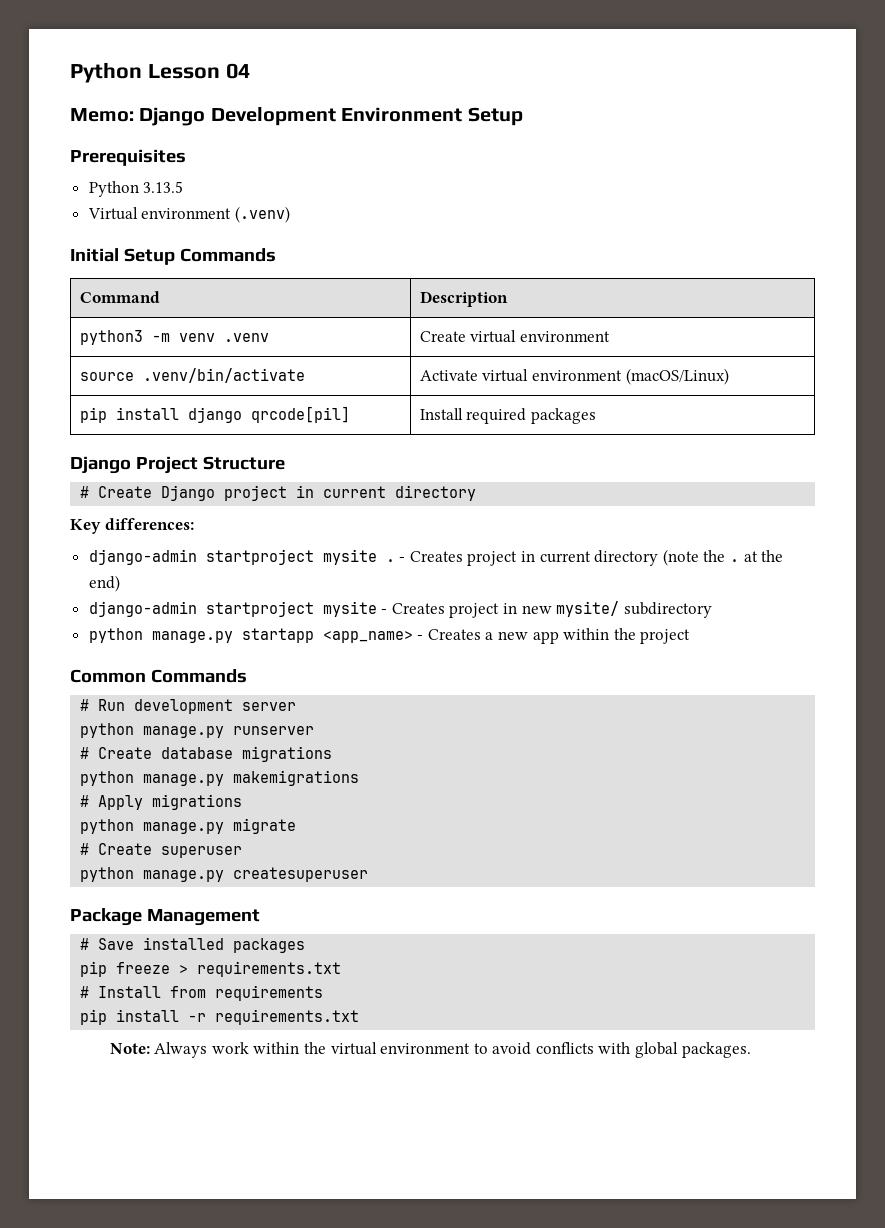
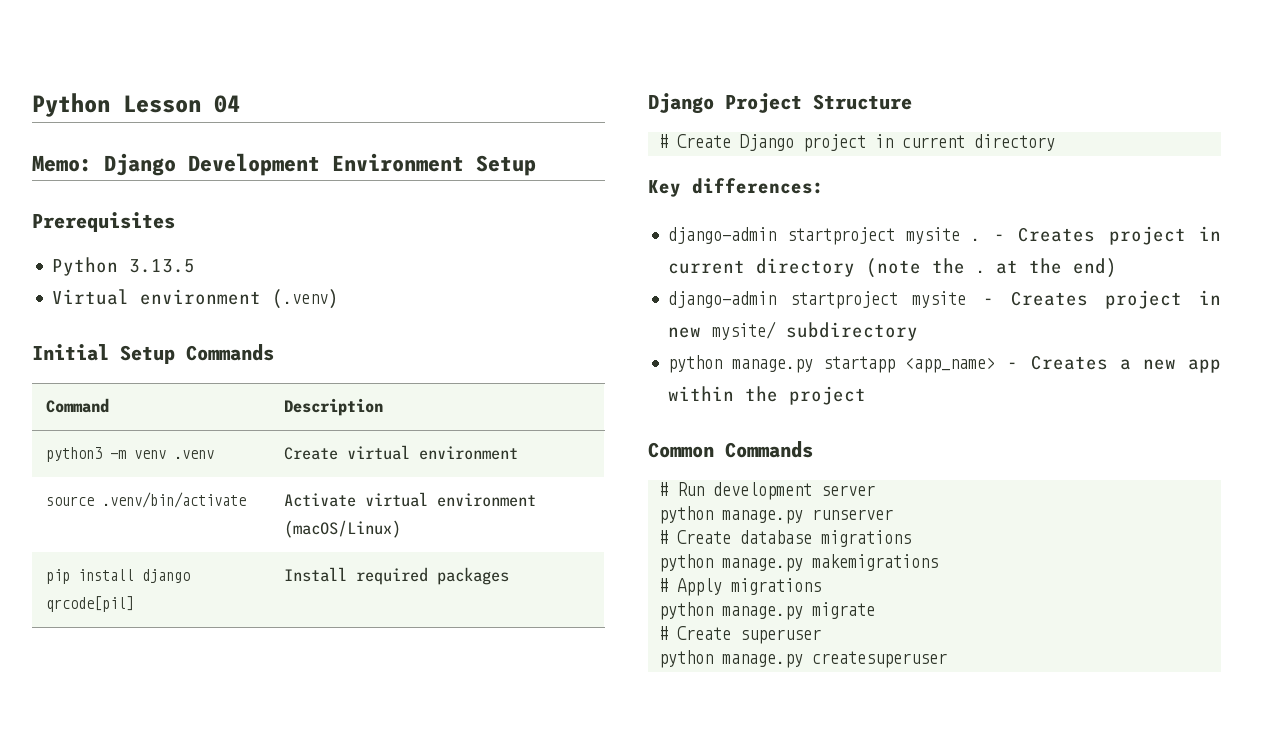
[70,908,260,926] [80,937,306,953] [80,961,342,977] [80,985,324,1001] [80,1009,360,1025] [109,1042,751,1058] // Package Management // # Save installed packages // pip freeze > requirements.txt // # Install from requirements // pip install -r requirements.txt // Note: Always work within the virtual environment to avoid conflicts with global packages. -> (948, 659) none

